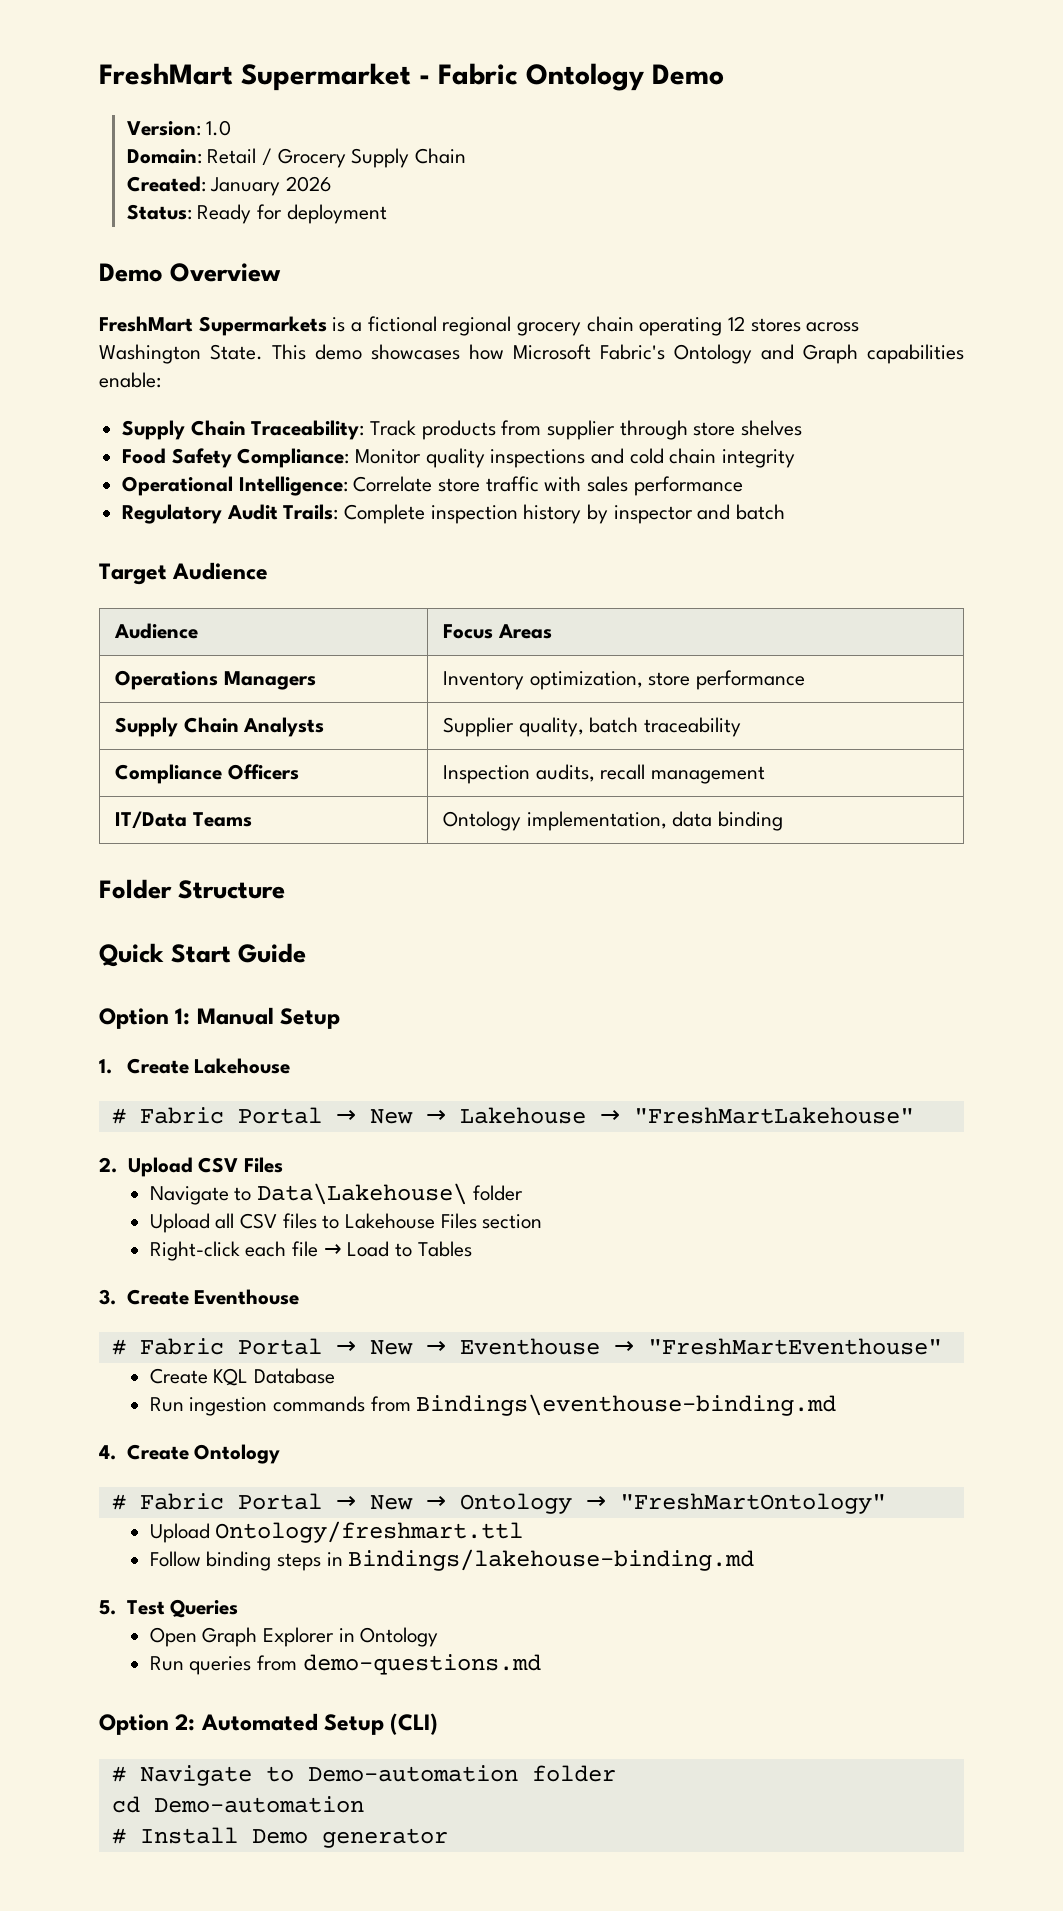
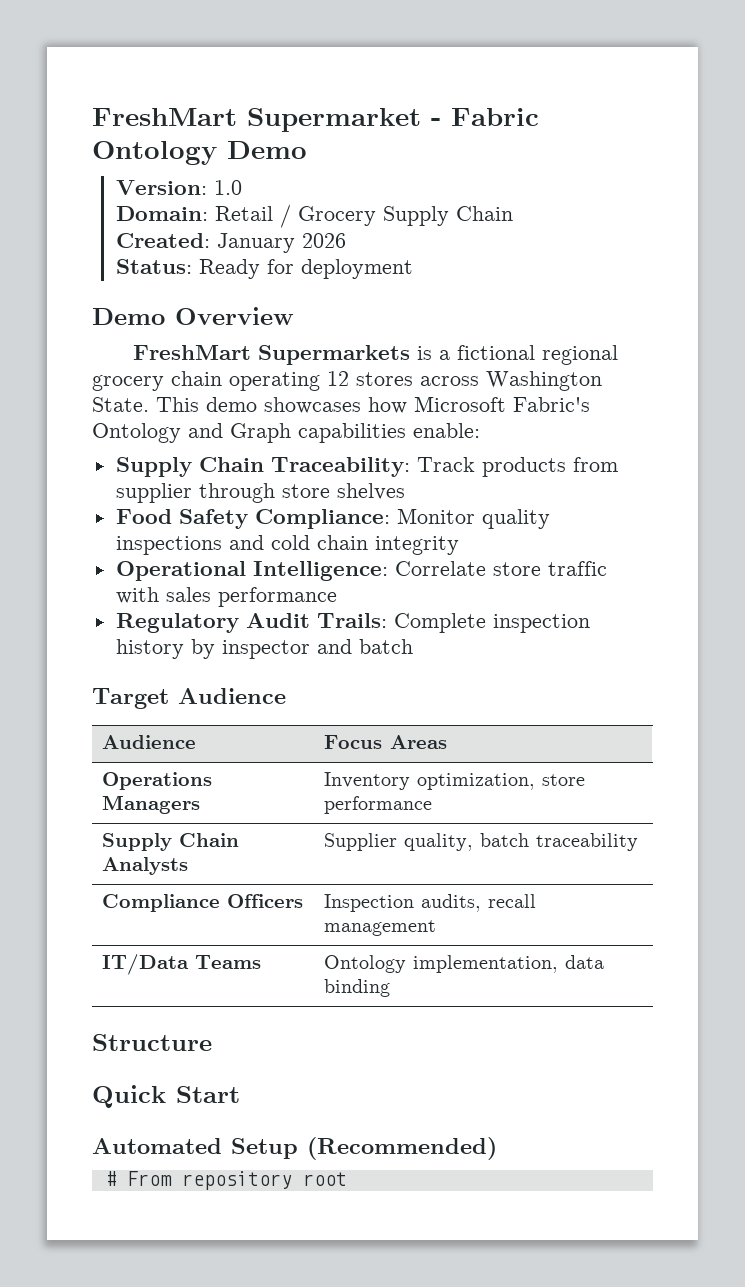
[99,879,172,899] Folder -> (391, 988) none
[238,943,307,963] [99,1007,341,1029] [99,1058,291,1074] [111,1107,914,1124] [99,1157,283,1177] [149,1183,523,1205] [149,1213,543,1233] [149,1241,472,1261] [99,1289,300,1305] [111,1338,942,1355] [149,1368,335,1386] [149,1394,837,1416] [99,1444,281,1464] [111,1493,886,1514] [149,1521,524,1543] [149,1549,755,1571] [99,1599,239,1618] [149,1627,439,1647] [149,1654,541,1675] [99,1713,439,1735] [111,1765,616,1786] [111,1796,364,1813] [111,1827,448,1848] Guide // Option 1: Manual Setup // 1. Create Lakehouse // # Fabric Portal → New → Lakehouse → "FreshMartLakehouse" // 2. Upload CSV Files // Navigate to Data\Lakehouse\ folder // Upload all CSV files to Lakehouse Files section // Right-click each file → Load to Tables // 3. Create Eventhouse // # Fabric Portal → New → Eventhouse → "FreshMartEventhouse" // Create KQL Database // Run ingestion commands from Bindings\eventhouse-binding.md // 4. Create Ontology // # Fabric Portal → New → Ontology → "FreshMartOntology" // Upload Ontology/freshmart.ttl // Follow binding steps in Bindings/lakehouse-binding.md // 5. Test Queries // Open Graph Explorer in Ontology // Run queries from demo-questions.md // Option 2: Automated Setup (CLI) // # Navigate to Demo-automation folder // cd Demo-automation // # Install Demo generator -> [92,1137,497,1160] [104,1171,347,1190] // Automated Setup (Recommended) // # From repository root

